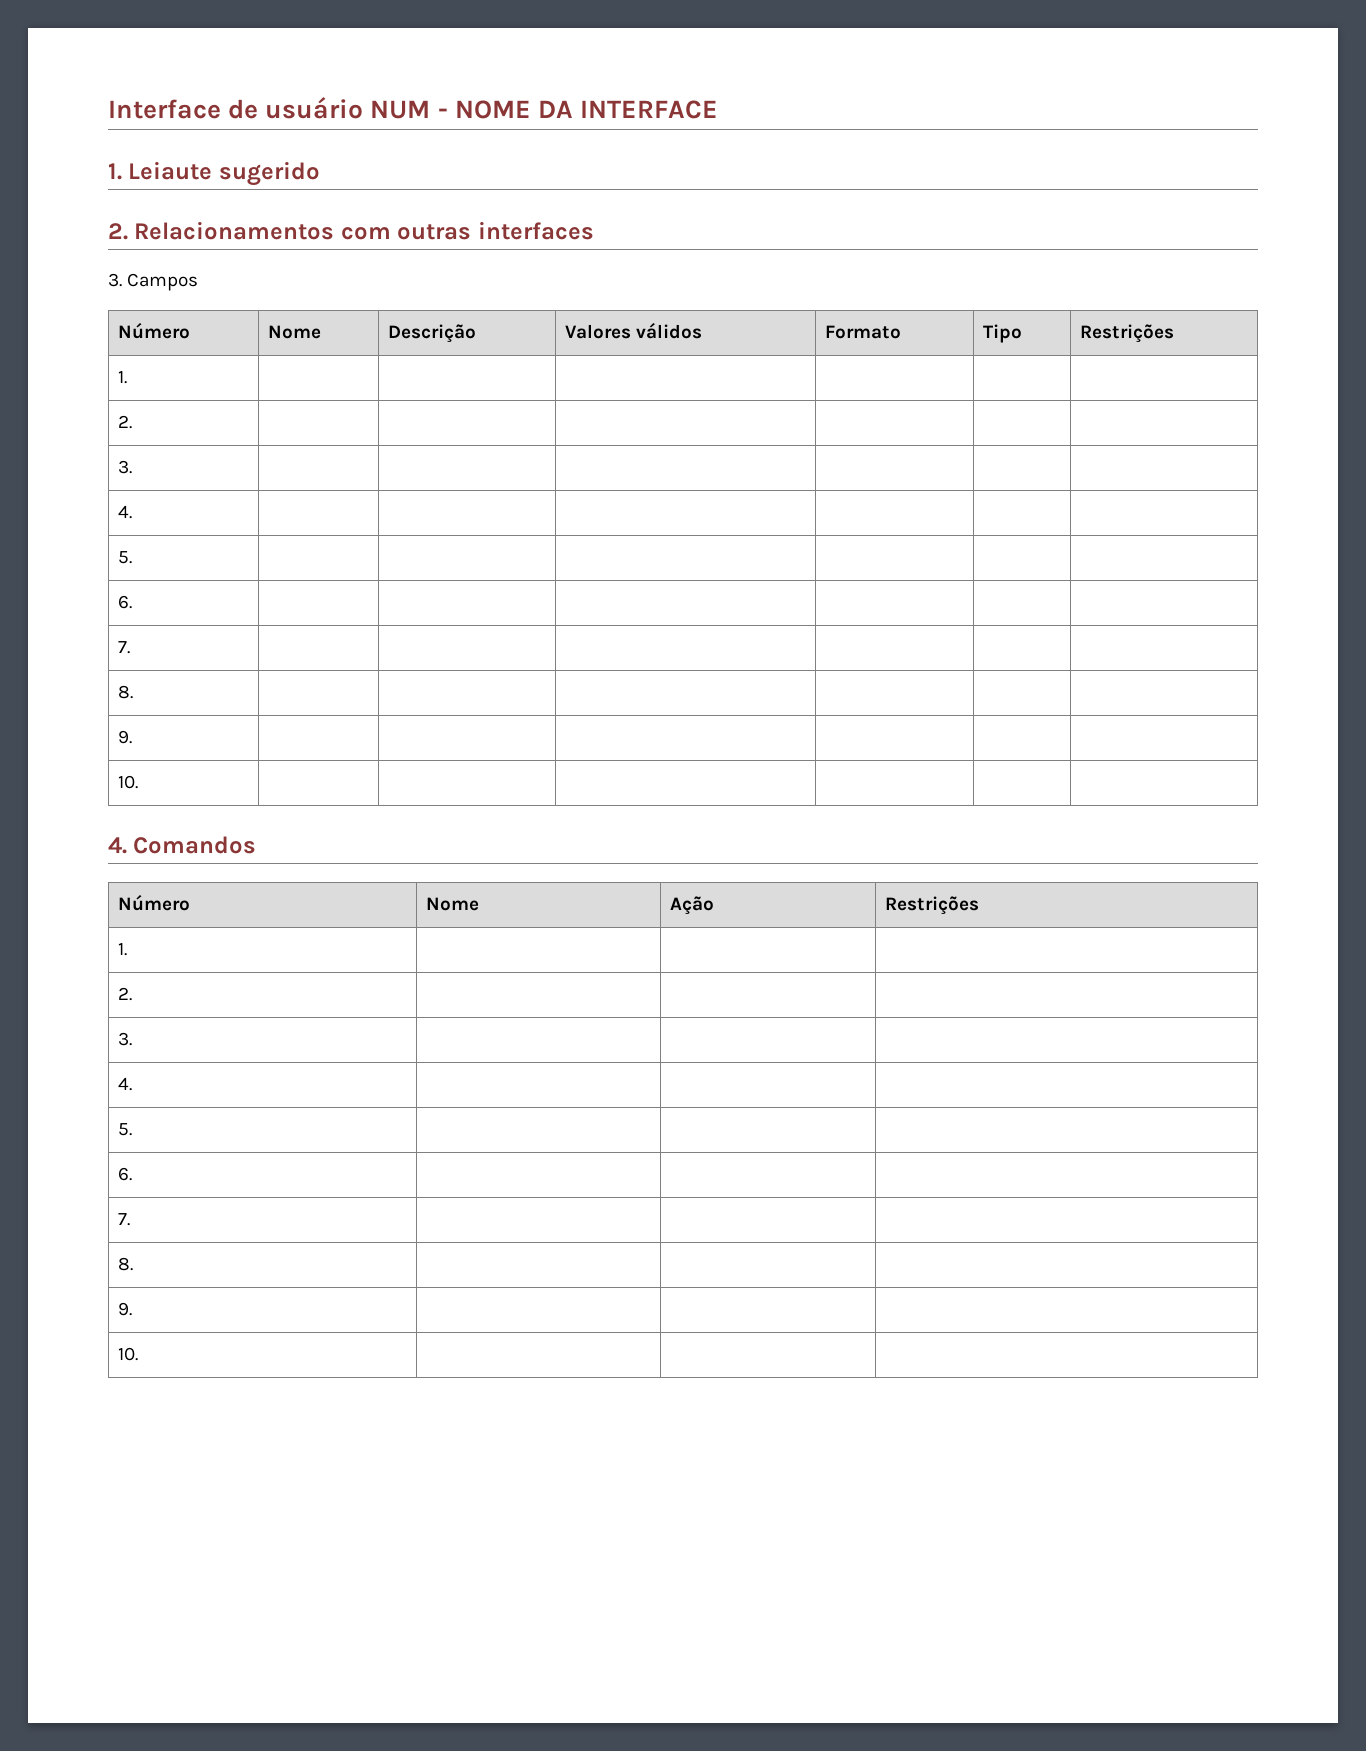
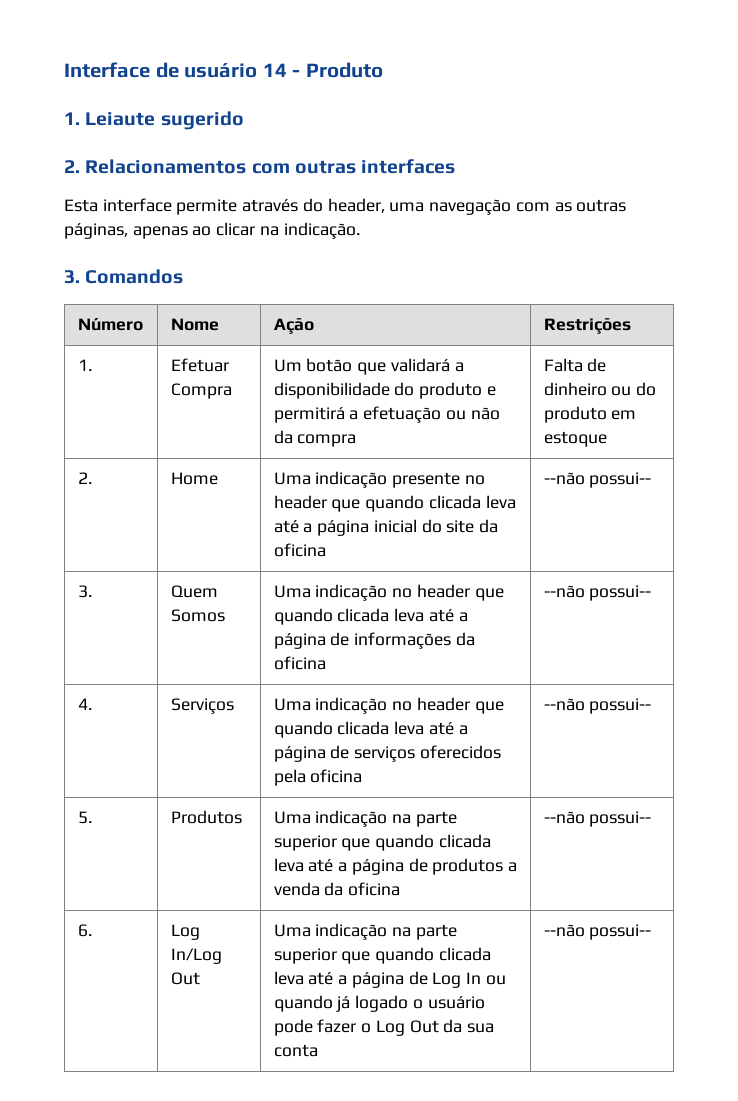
[370,100,719,119] NUM - NOME DA INTERFACE -> [262,62,383,78] 14 - Produto
[108,273,199,291] [117,323,190,339] [267,325,321,339] [387,324,476,343] [564,323,702,339] [824,325,901,339] [982,324,1022,343] [1079,324,1174,343] [117,371,127,384] [117,415,132,429] [117,460,132,474] [117,505,132,519] [117,551,132,564] [117,595,132,609] [117,641,130,654] [117,685,133,699] [117,730,132,744] [117,775,138,789] [108,837,127,854] 3. Campos // Número | Nome | Descrição | Valores válidos | Formato | Tipo | Restrições // 1. | | | | | | // 2. | | | | | | // 3. | | | | | | // 4. | | | | | | // 5. | | | | | | // 6. | | | | | | // 7. | | | | | | // 8. | | | | | | // 9. | | | | | | // 10. | | | | | | // 4. -> [64,198,627,215] [64,222,360,239] [64,270,80,284] Esta interface permite através do header, uma navegação com as outras páginas, apenas ao clicar na indicação. // 3.
[117,987,132,1001] [117,1032,132,1046] [117,1077,132,1091] [117,1123,132,1136] [117,1167,132,1181] [117,1213,130,1226] [117,1257,133,1271] [117,1302,132,1316] [117,1347,138,1361] | | // 2. | | | // 3. | | | // 4. | | | // 5. | | | // 6. | | | // 7. | | | // 8. | | | // 9. | | | // 10. | | | -> [170,358,229,372] [170,383,232,399] [273,358,464,375] [273,382,496,399] [273,406,500,423] [273,430,357,447] [543,358,607,372] [543,382,657,396] [543,406,637,423] [543,431,607,447] [77,472,92,484] [170,472,218,485] [273,471,485,488] [273,495,516,512] [273,519,499,536] [273,543,326,557] [543,472,652,488] [77,585,92,598] [170,585,218,598] [170,609,225,622] [273,584,504,601] [273,608,468,625] [273,632,475,649] [273,656,326,670] [543,585,652,601] [77,698,92,710] [170,698,234,714] [273,697,504,714] [273,721,468,738] [273,745,501,762] [273,769,363,786] [543,698,652,714] [77,811,92,824] [170,810,242,824] [273,810,457,827] [273,834,491,851] [273,858,518,875] [273,882,401,896] [543,811,652,827] [77,924,92,937] [170,924,200,940] [170,948,222,964] [170,972,200,985] [273,923,457,940] [273,947,491,964] [273,971,506,988] [273,995,485,1012] [273,1019,495,1036] [273,1044,318,1057] [543,924,652,940] Efetuar Compra | Um botão que validará a disponibilidade do produto e permitirá a efetuação ou não da compra | Falta de dinheiro ou do produto em estoque // 2. | Home | Uma indicação presente no header que quando clicada leva até a página inicial do site da oficina | --não possui-- // 3. | Quem Somos | Uma indicação no header que quando clicada leva até a página de informações da oficina | --não possui-- // 4. | Serviços | Uma indicação no header que quando clicada leva até a página de serviços oferecidos pela oficina | --não possui-- // 5. | Produtos | Uma indicação na parte superior que quando clicada leva até a página de produtos a venda da oficina | --não possui-- // 6. | Log In/Log Out | Uma indicação na parte superior que quando clicada leva até a página de Log In ou quando já logado o usuário pode fazer o Log Out da sua conta | --não possui--

